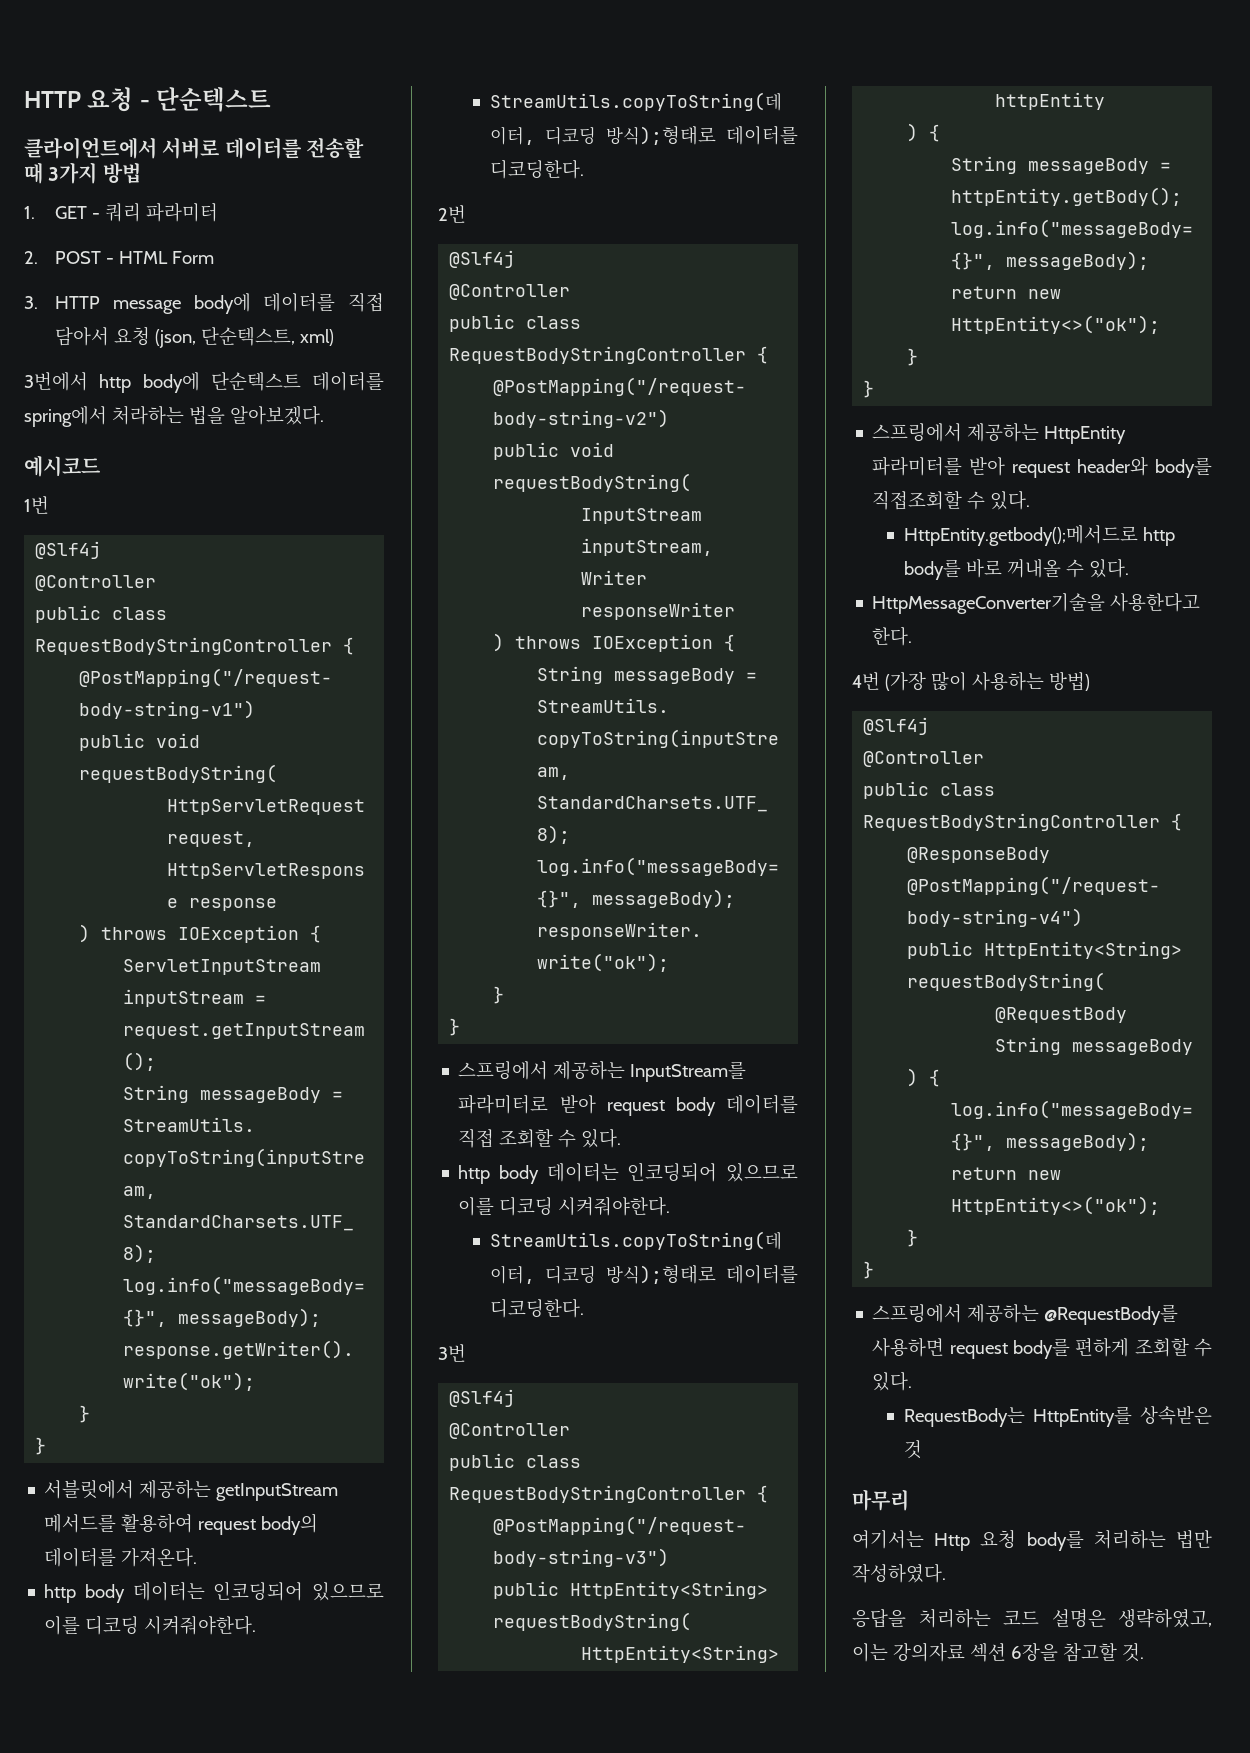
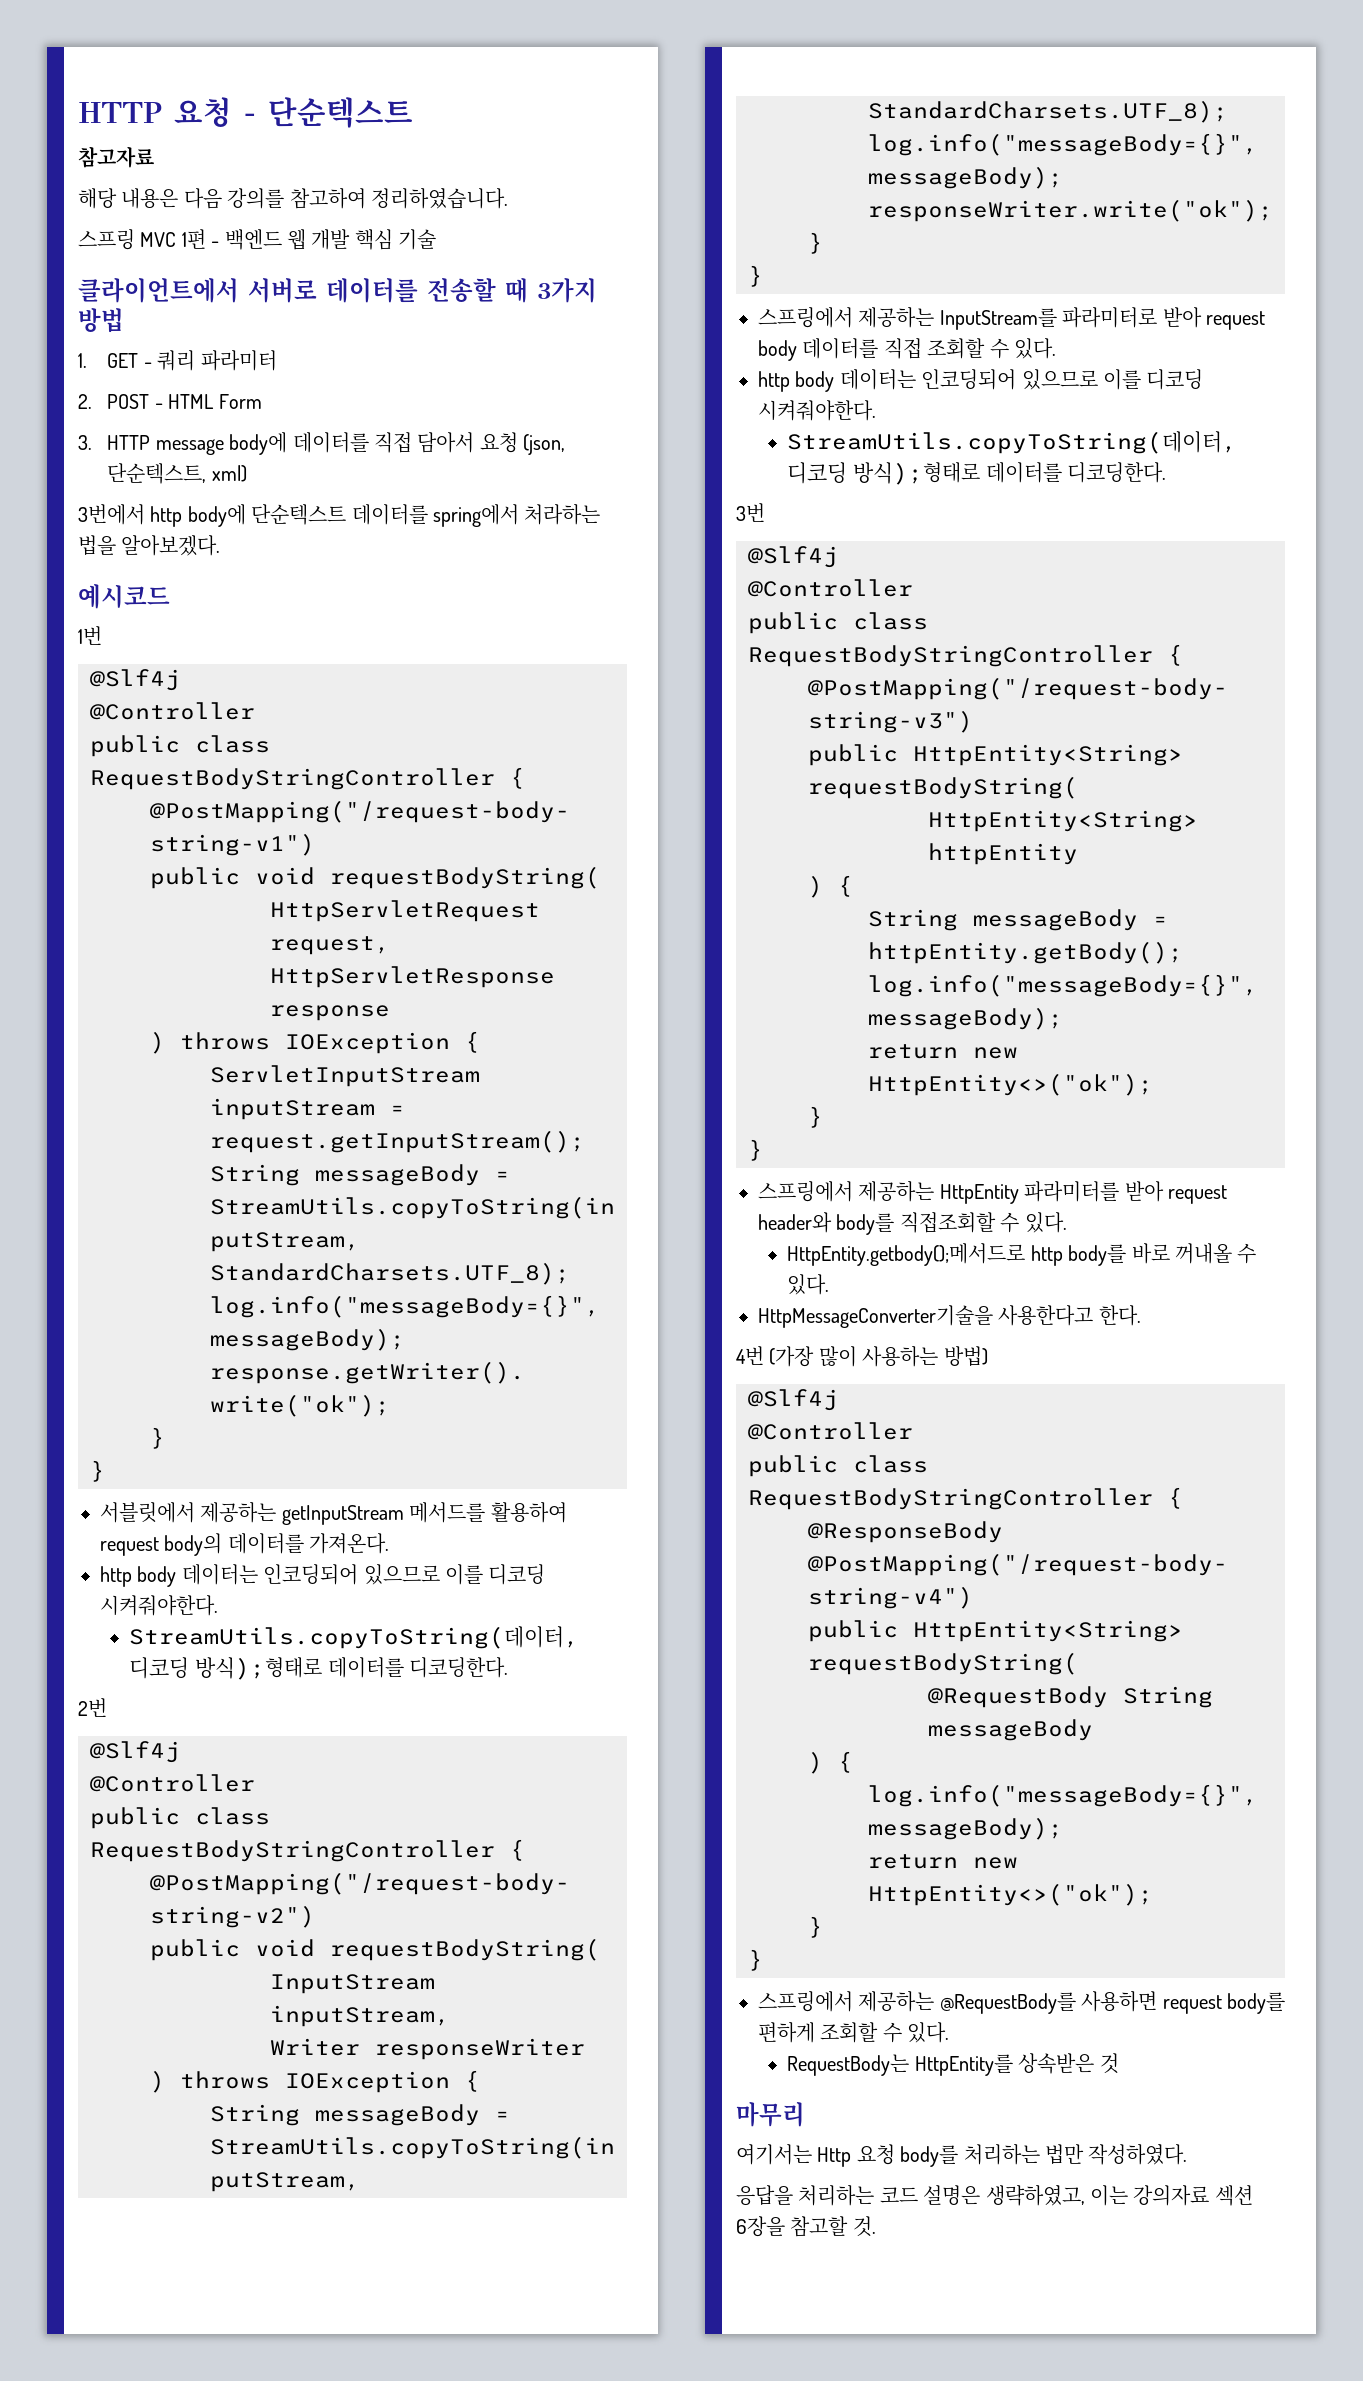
(272, 99) none -> [78,146,154,168] [78,188,508,209] [78,229,437,250] // 참고자료 // 해당 내용은 다음 강의를 참고하여 정리하였습니다. // 스프링 MVC 1편 - 백엔드 웹 개발 핵심 기술

